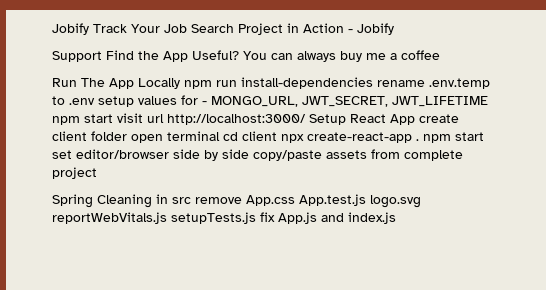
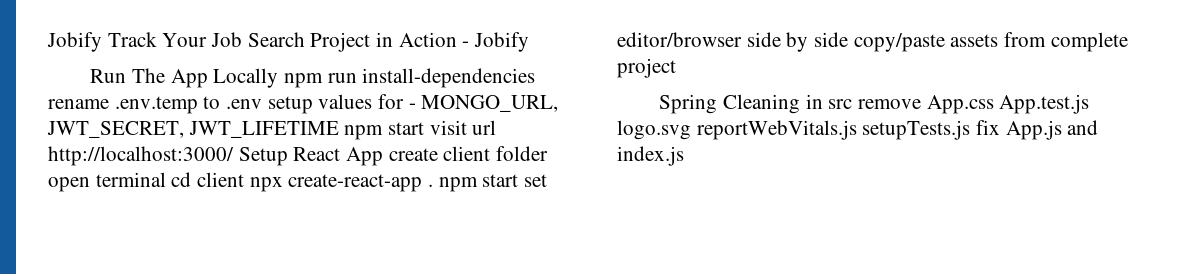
[52,50,440,62] // Support Find the App Useful? You can always buy me a coffee -> (530, 42) none

